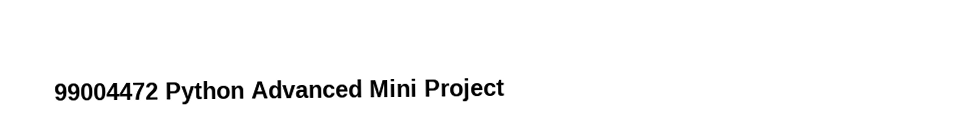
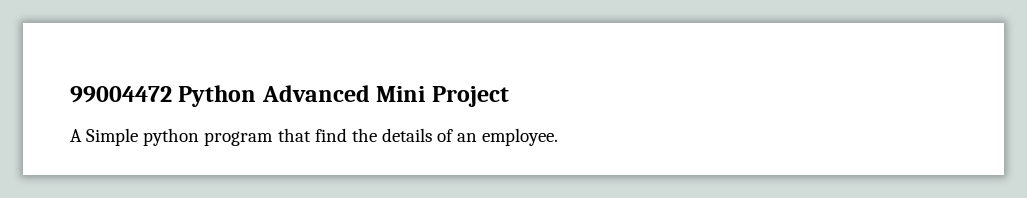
(505, 89) none -> [70,128,559,146] // A Simple python program that find the details of an employee.

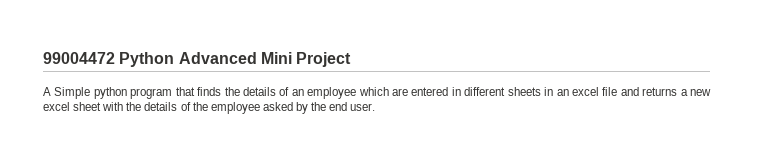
[314,128,347,142] find -> [197,87,222,96] finds
[482,128,559,146] employee. -> [307,87,711,99] [43,102,376,114] employee which are entered in different sheets in an excel file and returns a new excel sheet with the details of the employee asked by the end user.

